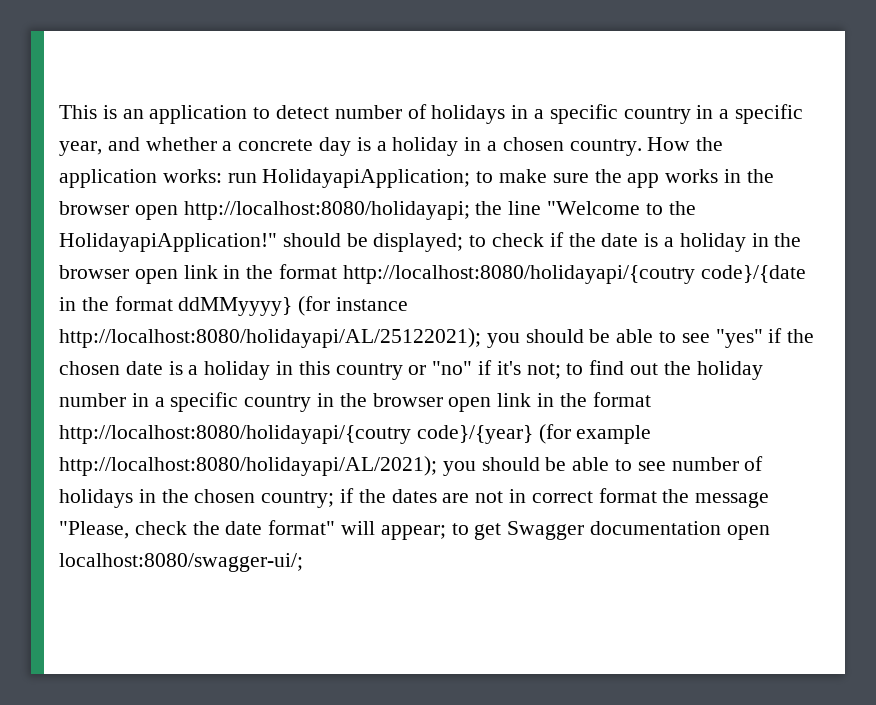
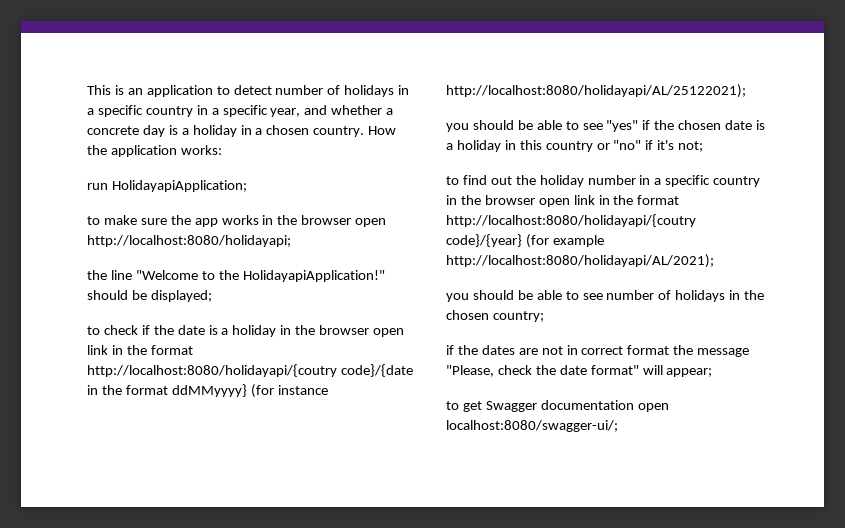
(222, 176) none -> (222, 150) //
(471, 178) none -> (247, 186) //
(470, 210) none -> (291, 241) //
(464, 242) none -> (212, 296) //
(481, 338) none -> (746, 91) //
(561, 371) none -> (704, 146) //
(437, 466) none -> (714, 261) //
(335, 499) none -> (544, 316) //
(446, 532) none -> (713, 372) //

